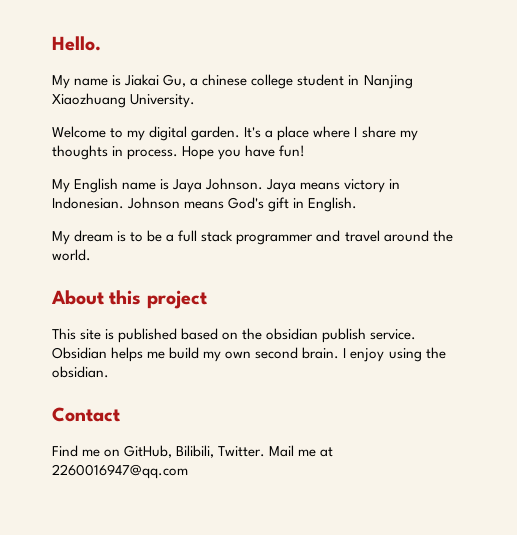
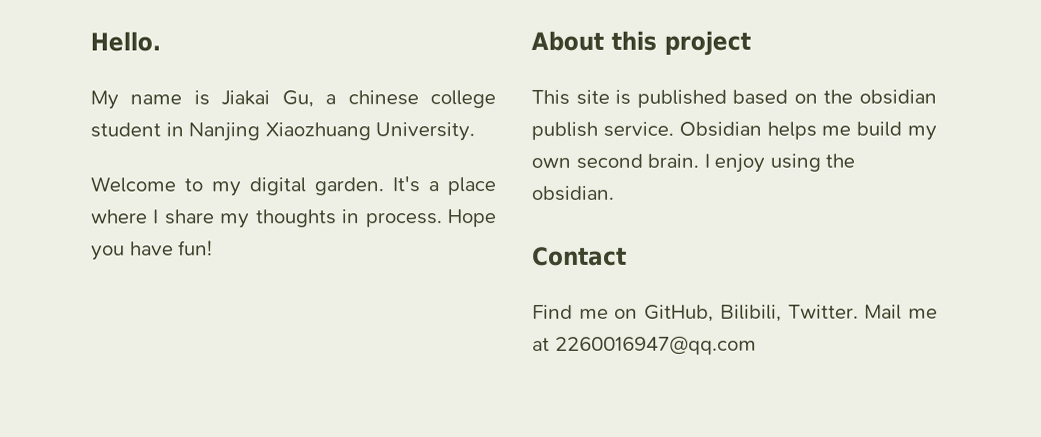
[52,178,401,193] [52,197,358,212] [52,230,453,245] [52,249,91,261] // My English name is Jaya Johnson. Jaya means victory in Indonesian. Johnson means God's gift in English. // My dream is to be a full stack programmer and travel around the world. -> (214, 248) none

